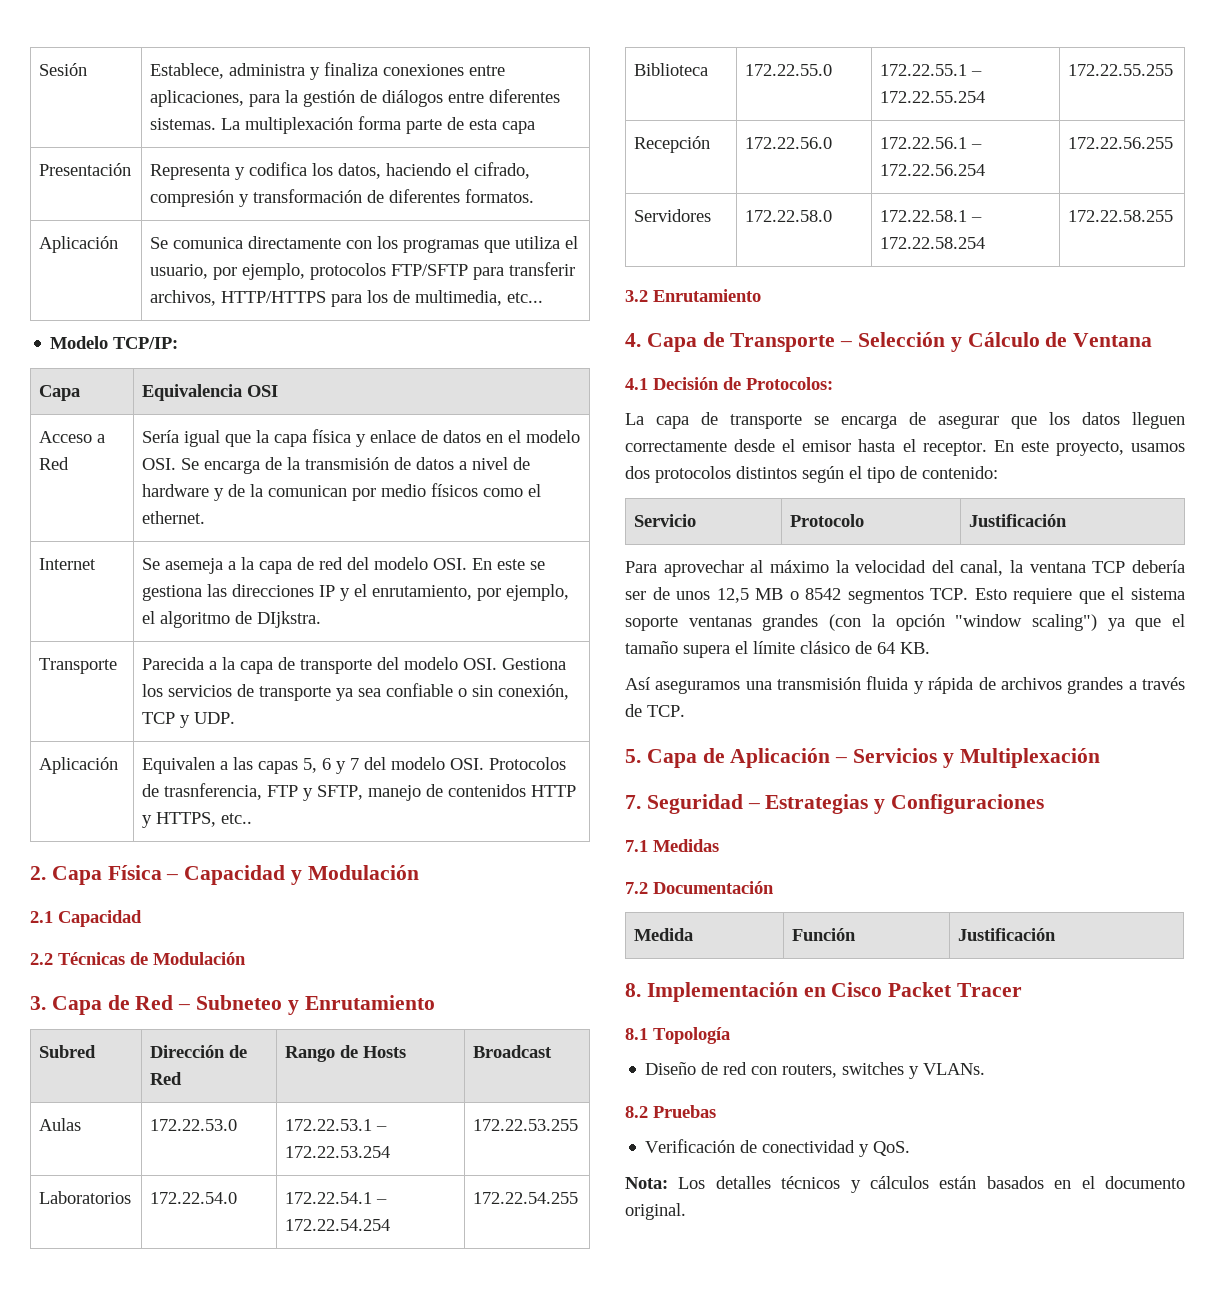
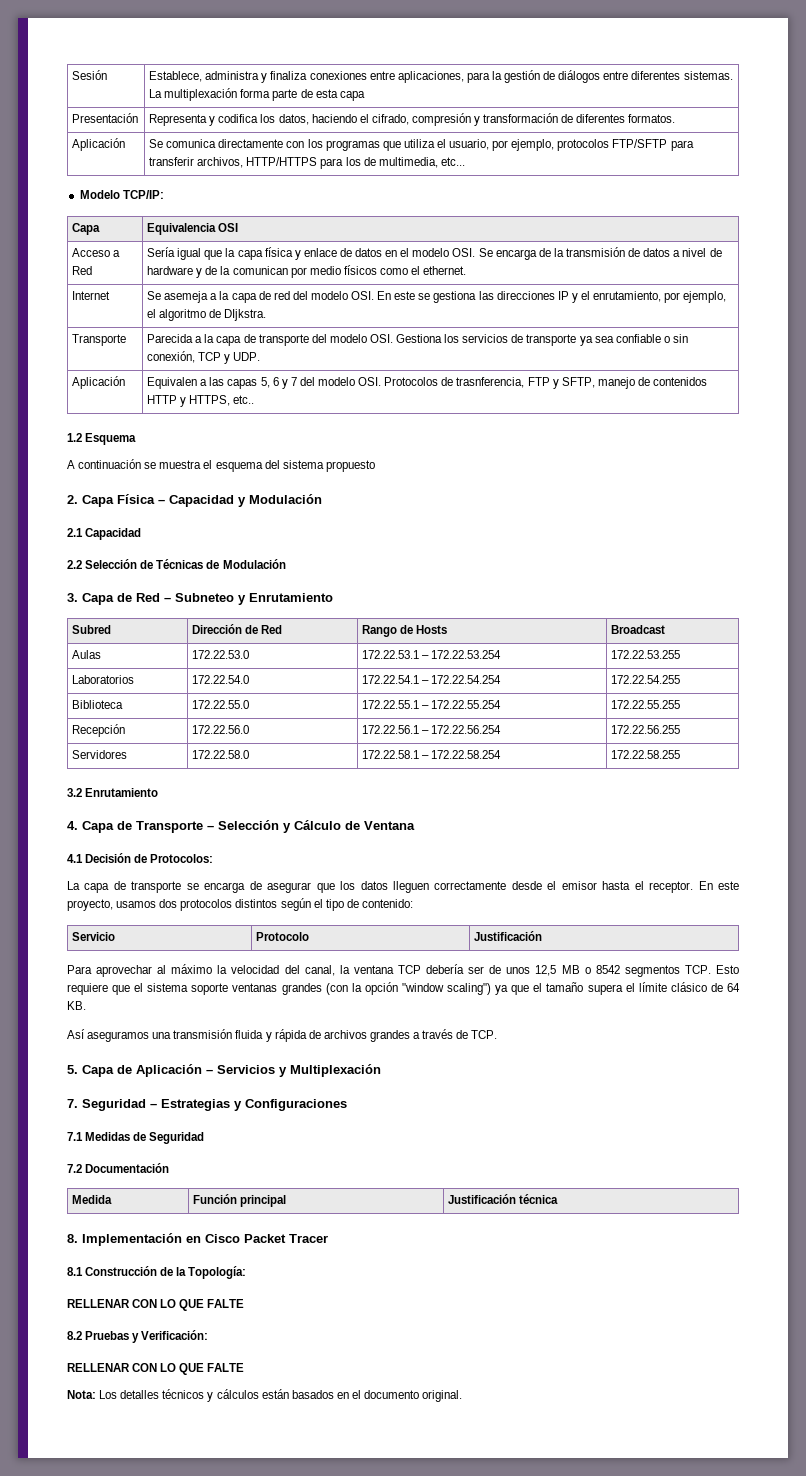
(253, 818) none -> [67,433,137,445] [67,459,375,472] // 1.2 Esquema // A continuación se muestra el esquema del sistema propuesto
(53, 959) none -> [85,559,154,569] Selección de
(719, 845) none -> [133,1132,205,1144] de Seguridad
[958,928,1057,941] | Justificación -> [240,1195,287,1207] [448,1194,559,1204] principal | Justificación técnica
[653,1027,730,1044] [645,1062,986,1079] [625,1105,716,1118] [645,1139,911,1157] Topología // Diseño de red con routers, switches y VLANs. // 8.2 Pruebas // Verificación de conectividad y QoS. -> [85,1266,247,1279] [67,1299,245,1311] [67,1330,209,1343] [67,1363,245,1375] Construcción de la Topología: // RELLENAR CON LO QUE FALTE // 8.2 Pruebas y Verificación: // RELLENAR CON LO QUE FALTE

